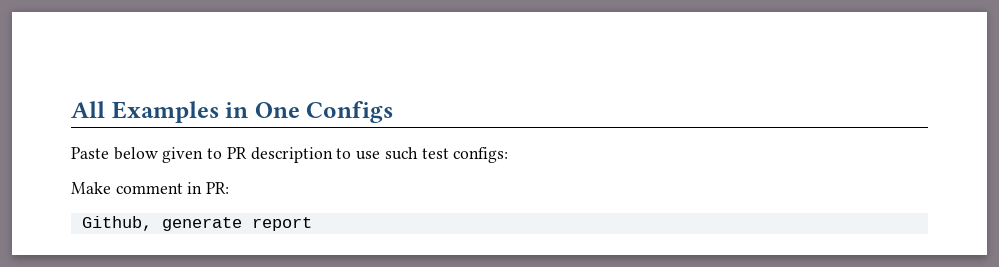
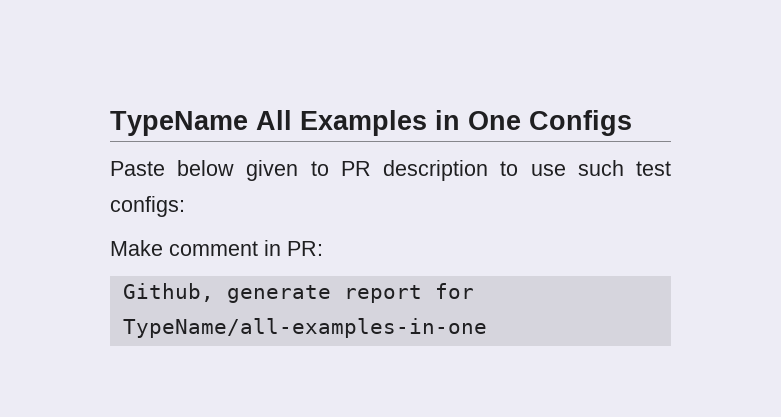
(71, 109) none -> [110,111,248,136] TypeName
(312, 224) none -> [434,283,474,299] [122,318,487,338] for TypeName/all-examples-in-one

